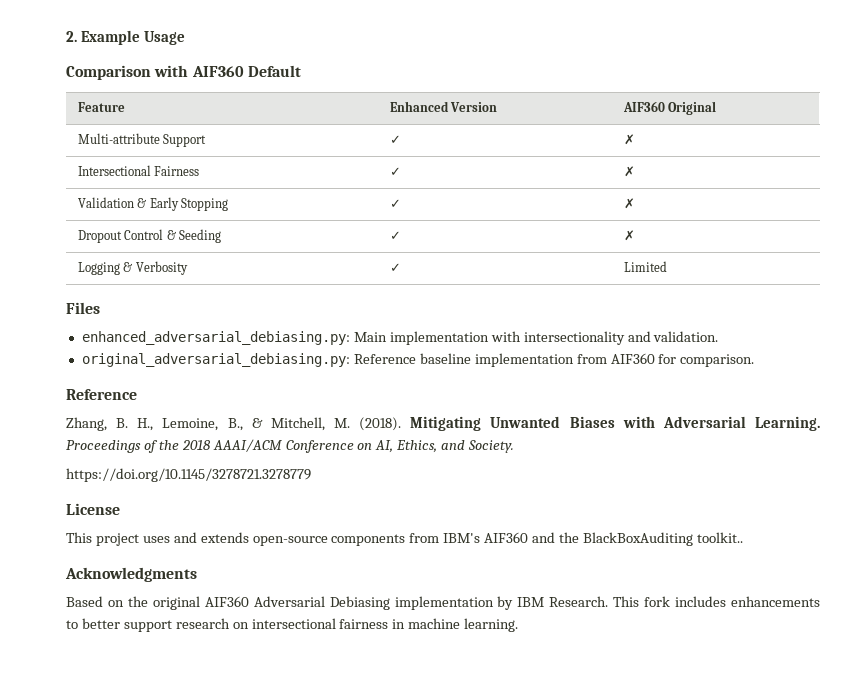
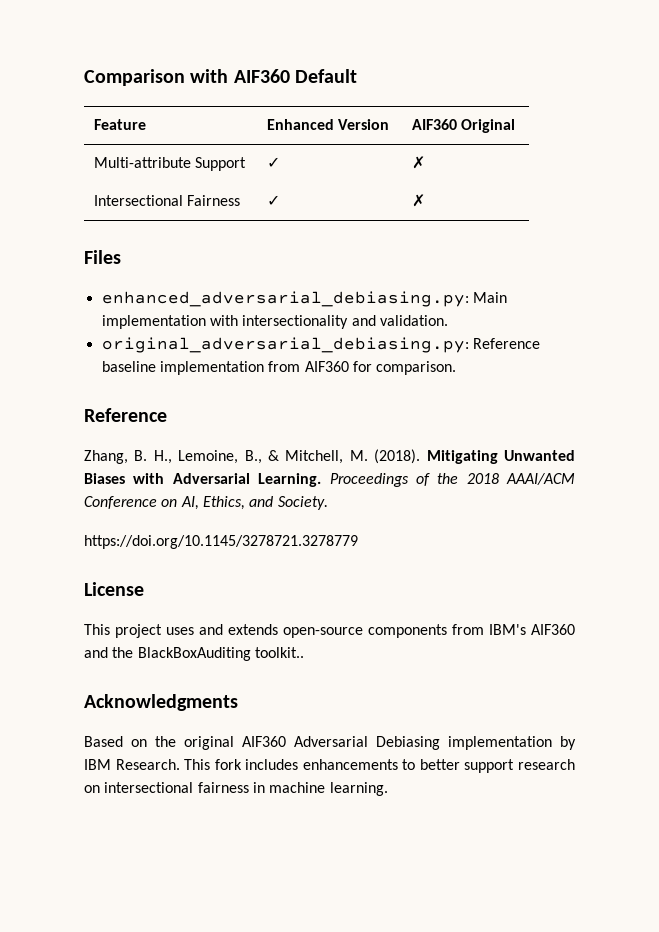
[66,30,186,45] 2. Example Usage // -> (84, 77) none
[77,197,229,211] [389,199,401,208] [623,198,635,209] [77,229,222,243] [389,231,401,240] [623,230,635,241] [77,261,188,275] [389,263,401,272] [623,261,667,272] // Validation & Early Stopping | ✓ | ✗ // Dropout Control & Seeding | ✓ | ✗ // Logging & Verbosity | ✓ | Limited -> (426, 200) none

